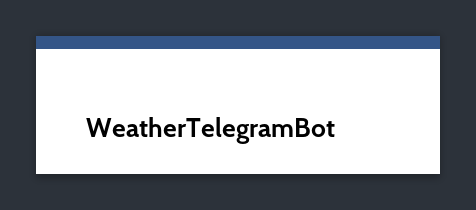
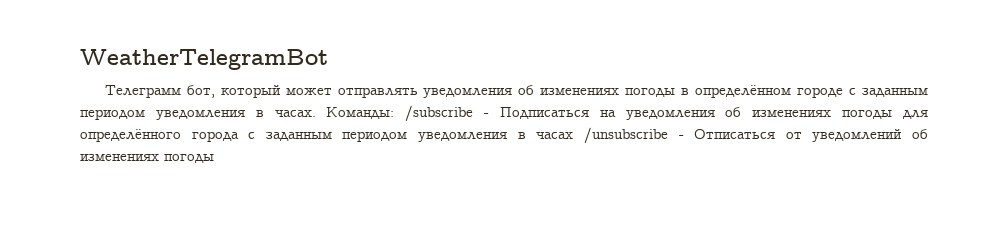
(335, 130) none -> [104,85,929,98] [80,105,928,122] [80,127,929,144] [80,154,214,163] // Телеграмм бот, который может отправлять уведомления об изменениях погоды в определённом городе с заданным периодом уведомления в часах. Команды: /subscribe - Подписаться на уведомления об изменениях погоды для определённого города с заданным периодом уведомления в часах /unsubscribe - Отписаться от уведомлений об изменениях погоды

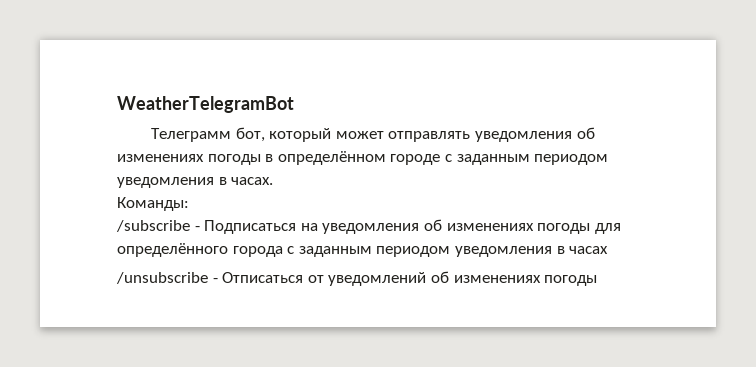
(316, 113) none -> (274, 181) //
(395, 113) none -> (189, 204) //
(574, 135) none -> (609, 250) //

